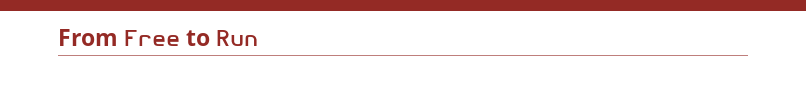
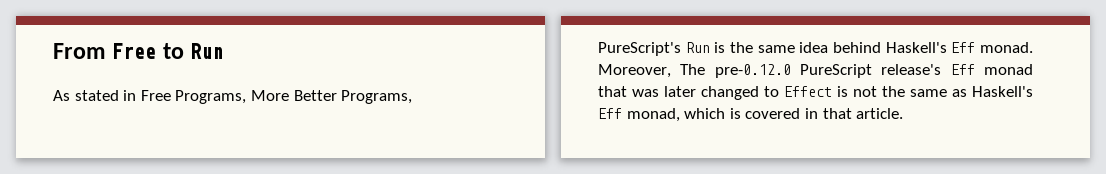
(259, 38) none -> [53,90,413,104] [598,42,1033,56] [598,64,1033,78] [598,86,1033,100] [598,108,904,122] // As stated in Free Programs, More Better Programs, PureScript's Run is the same idea behind Haskell's Eff monad. Moreover, The pre-0.12.0 PureScript release's Eff monad that was later changed to Effect is not the same as Haskell's Eff monad, which is covered in that article.

